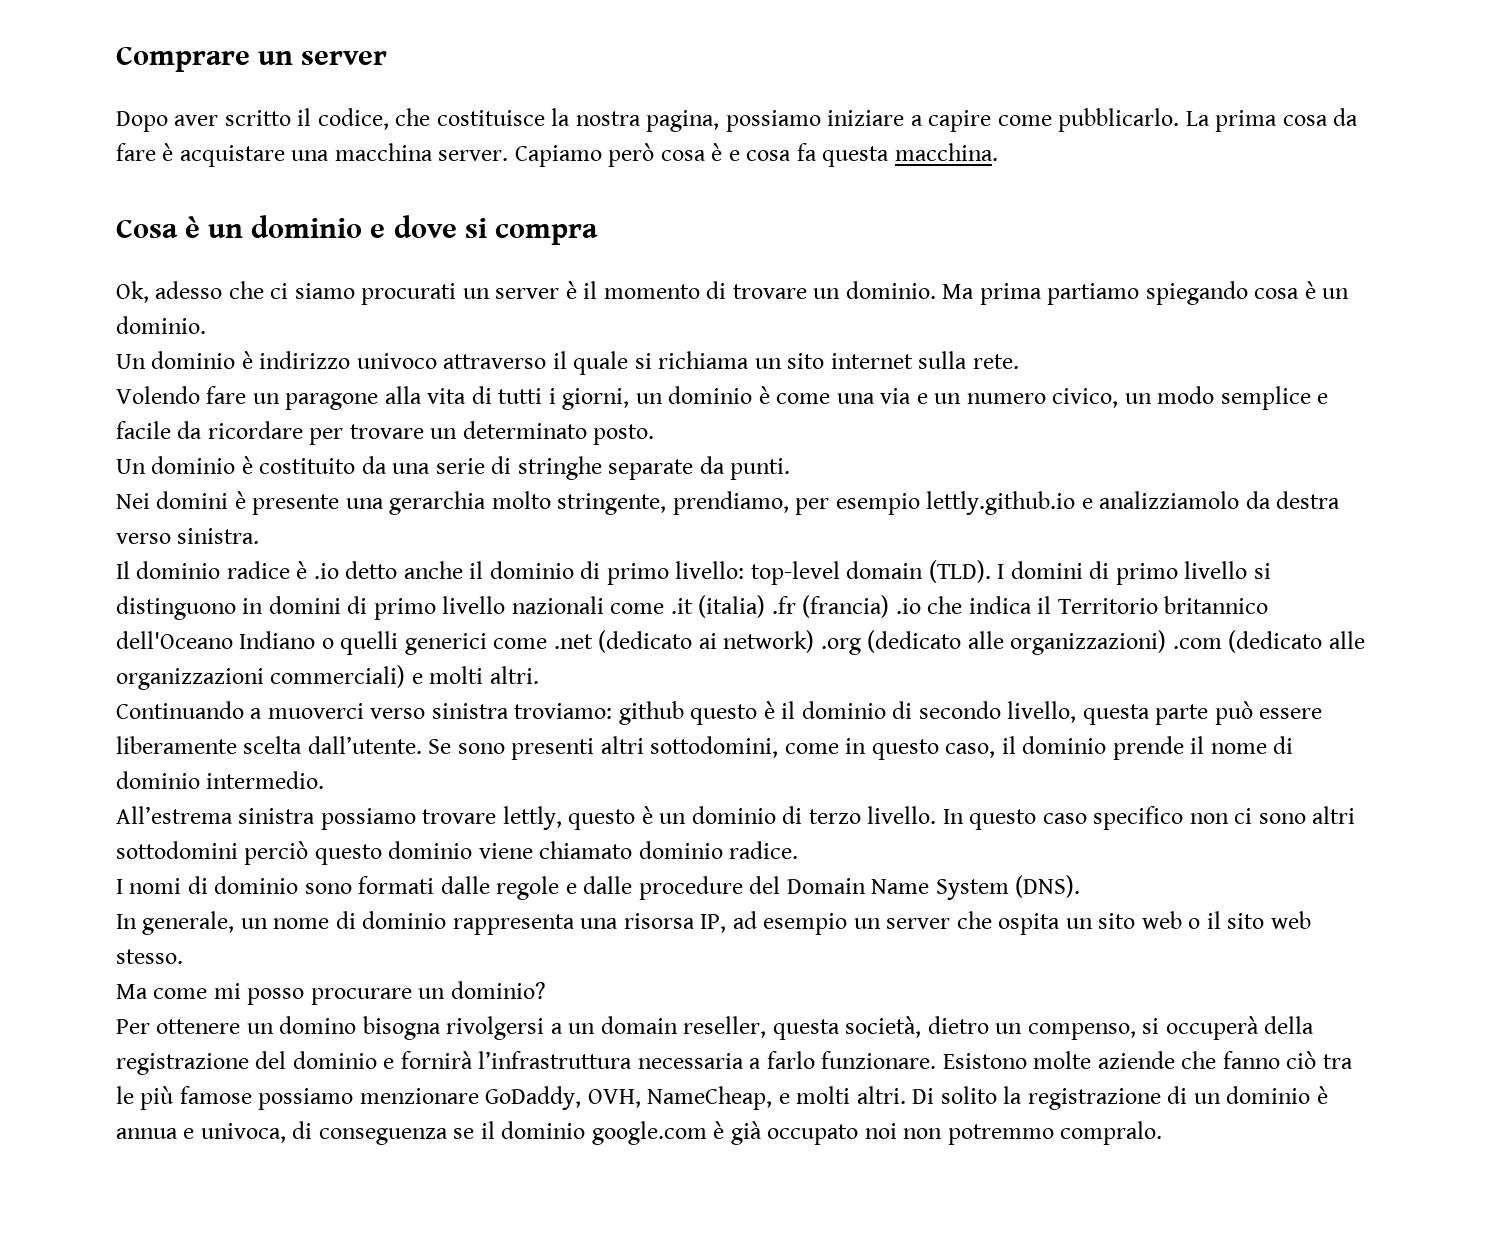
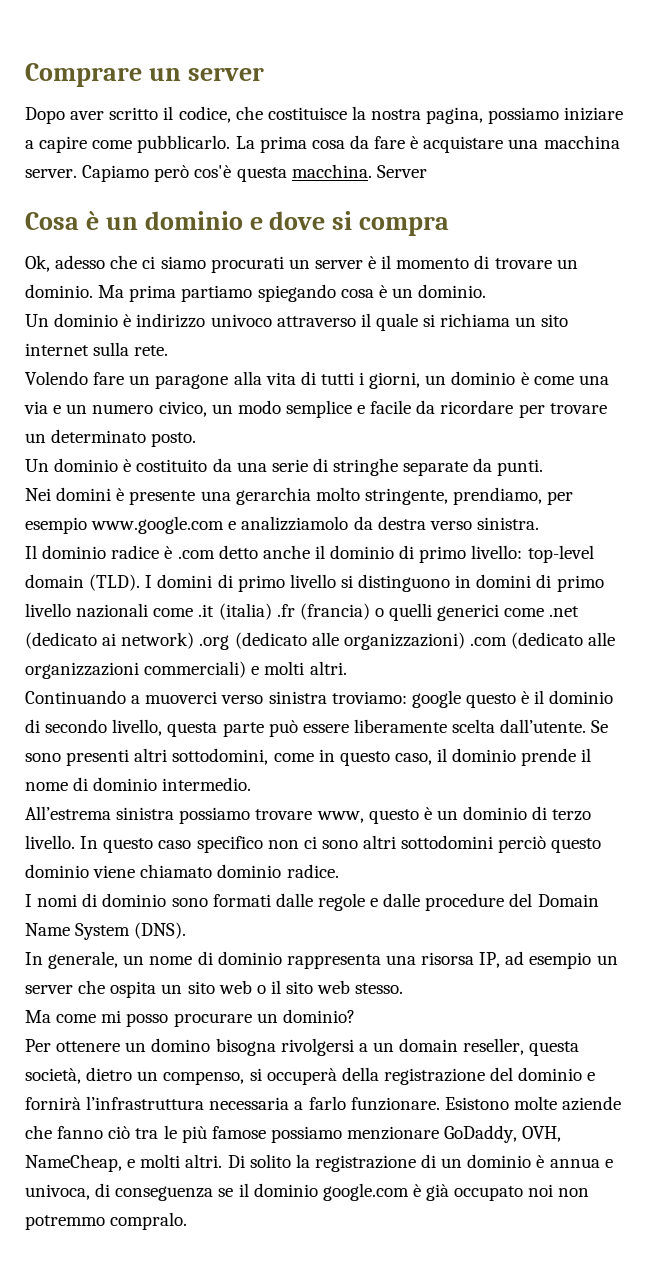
[660,143,817,161] cosa è e cosa fa -> [194,165,232,178] cos'è
(998, 152) none -> [376,165,427,178] Server
[926,491,1076,515] lettly.github.io -> [91,516,225,534] www.google.com
[313,563,339,579] .io -> [177,550,215,559] .com
[895,596,1269,614] [116,631,316,649] .io che indica il Territorio britannico dell'Oceano Indiano -> (370, 611) none
[618,701,684,725] github -> [411,690,461,708] google
[502,806,562,830] lettly, -> [316,811,364,823] www,

